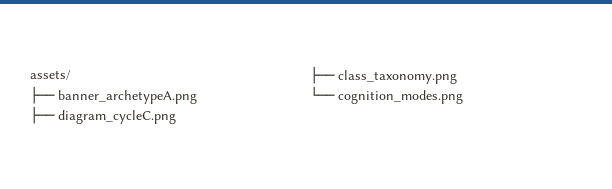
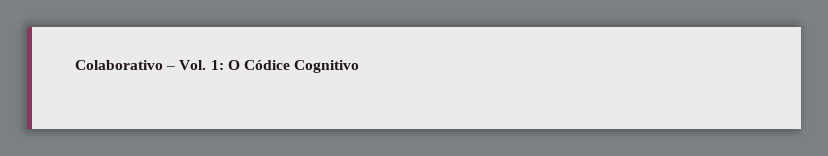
[30,70,71,80] [30,86,197,104] [30,106,176,124] [310,66,457,84] [310,86,463,104] assets/ // ├── banner_archetypeA.png // ├── diagram_cycleC.png // ├── class_taxonomy.png // └── cognition_modes.png -> [75,60,360,73] Colaborativo – Vol. 1: O Códice Cognitivo

